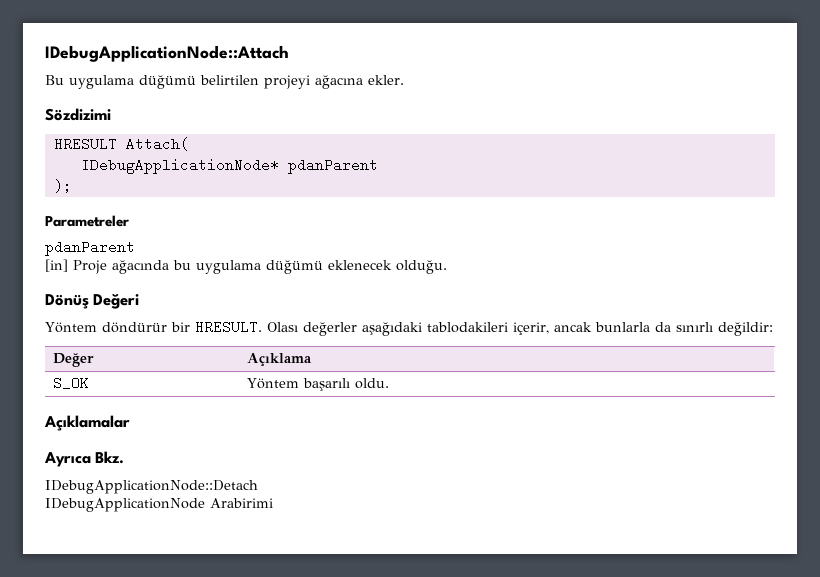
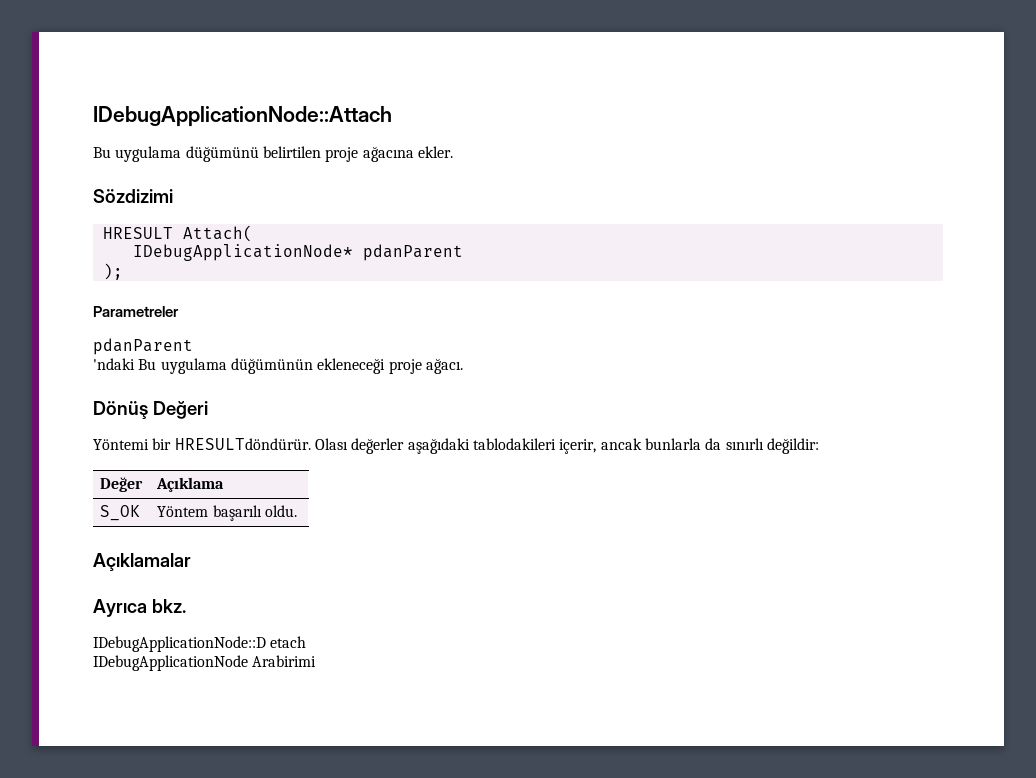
[139,75,310,89] düğümü belirtilen projeyi -> [185,146,359,162] düğümünü belirtilen proje
[45,259,447,274] [45,293,140,309] [45,320,262,334] [in] Proje ağacında bu uygulama düğümü eklenecek olduğu. // Dönüş Değeri // Yöntem döndürür bir HRESULT. -> [93,358,463,374] [93,401,208,419] [93,438,311,450] 'ndaki Bu uygulama düğümünün ekleneceği proje ağacı. // Dönüş Değeri // Yöntemi bir HRESULTdöndürür.
[95,451,125,464] [45,480,258,494] Bkz. // IDebugApplicationNode::Detach -> [151,599,186,613] [93,636,307,652] bkz. // IDebugApplicationNode::D etach

